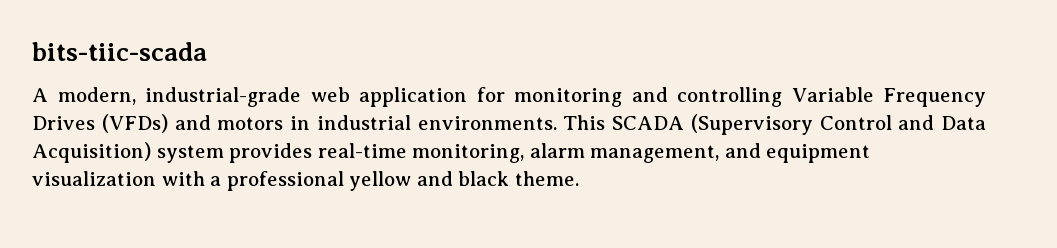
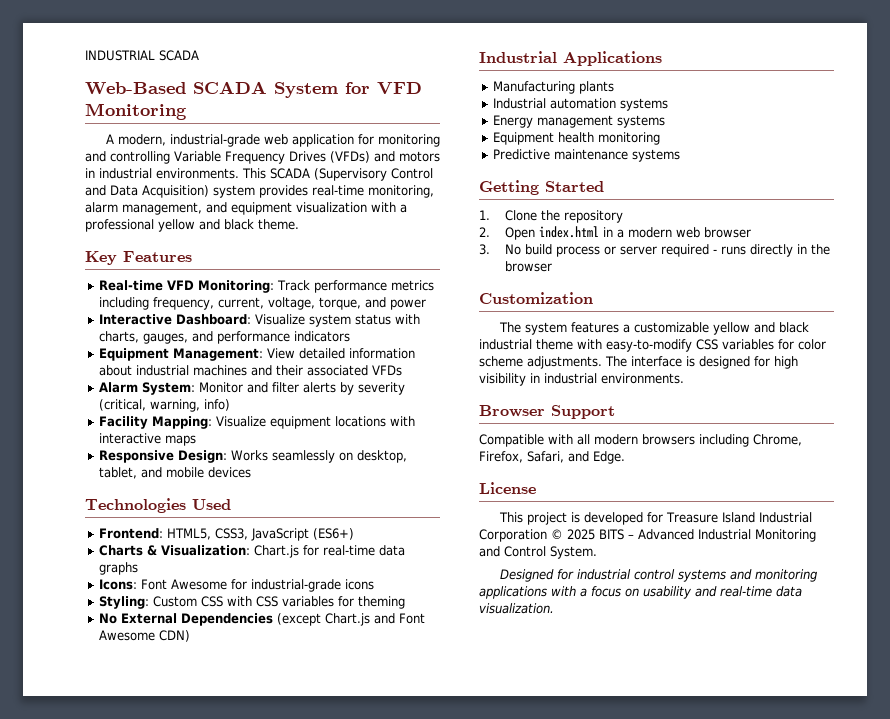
[32,42,207,61] bits-tiic-scada -> [85,50,199,61] [85,81,422,98] [85,103,187,120] INDUSTRIAL SCADA // Web-Based SCADA System for VFD Monitoring
(579, 178) none -> [85,251,192,265] [99,280,435,293] [99,297,427,310] [99,314,421,327] [99,331,351,344] [99,348,416,361] [99,365,403,376] [99,382,406,395] [99,399,231,412] [99,416,416,429] [99,433,197,446] [99,450,408,463] [99,467,252,479] [85,498,231,513] [99,528,355,541] [99,545,406,558] [99,562,139,575] [99,579,375,592] [99,596,406,609] [99,613,426,626] [99,630,191,642] [479,51,662,66] [493,81,615,94] [493,98,669,111] [493,115,666,128] [493,132,661,145] [493,149,681,162] [479,180,604,195] [479,210,623,223] [479,226,751,240] [479,244,830,257] [504,261,552,272] [479,292,593,304] [498,322,809,335] [479,339,826,352] [479,356,798,369] [479,373,684,386] [479,405,615,419] [479,434,802,447] [479,451,625,464] [479,482,536,494] [498,512,812,525] [479,529,816,542] [479,546,597,559] [499,569,817,582] [479,586,802,599] [479,603,554,614] // Key Features // Real-time VFD Monitoring: Track performance metrics including frequency, current, voltage, torque, and power // Interactive Dashboard: Visualize system status with charts, gauges, and performance indicators // Equipment Management: View detailed information about industrial machines and their associated VFDs // Alarm System: Monitor and filter alerts by severity (critical, warning, info) // Facility Mapping: Visualize equipment locations with interactive maps // Responsive Design: Works seamlessly on desktop, tablet, and mobile devices // Technologies Used // Frontend: HTML5, CSS3, JavaScript (ES6+) // Charts & Visualization: Chart.js for real-time data graphs // Icons: Font Awesome for industrial-grade icons // Styling: Custom CSS with CSS variables for theming // No External Dependencies (except Chart.js and Font Awesome CDN) // Industrial Applications // Manufacturing plants // Industrial automation systems // Energy management systems // Equipment health monitoring // Predictive maintenance systems // Getting Started // 1. Clone the repository // 2. Open index.html in a modern web browser // 3. No build process or server required - runs directly in the browser // Customization // The system features a customizable yellow and black industrial theme with easy-to-modify CSS variables for color scheme adjustments. The interface is designed for high visibility in industrial environments. // Browser Support // Compatible with all modern browsers including Chrome, Firefox, Safari, and Edge. // License // This project is developed for Treasure Island Industrial Corporation © 2025 BITS – Advanced Industrial Monitoring and Control System. // Designed for industrial control systems and monitoring applications with a focus on usability and real-time data visualization.

